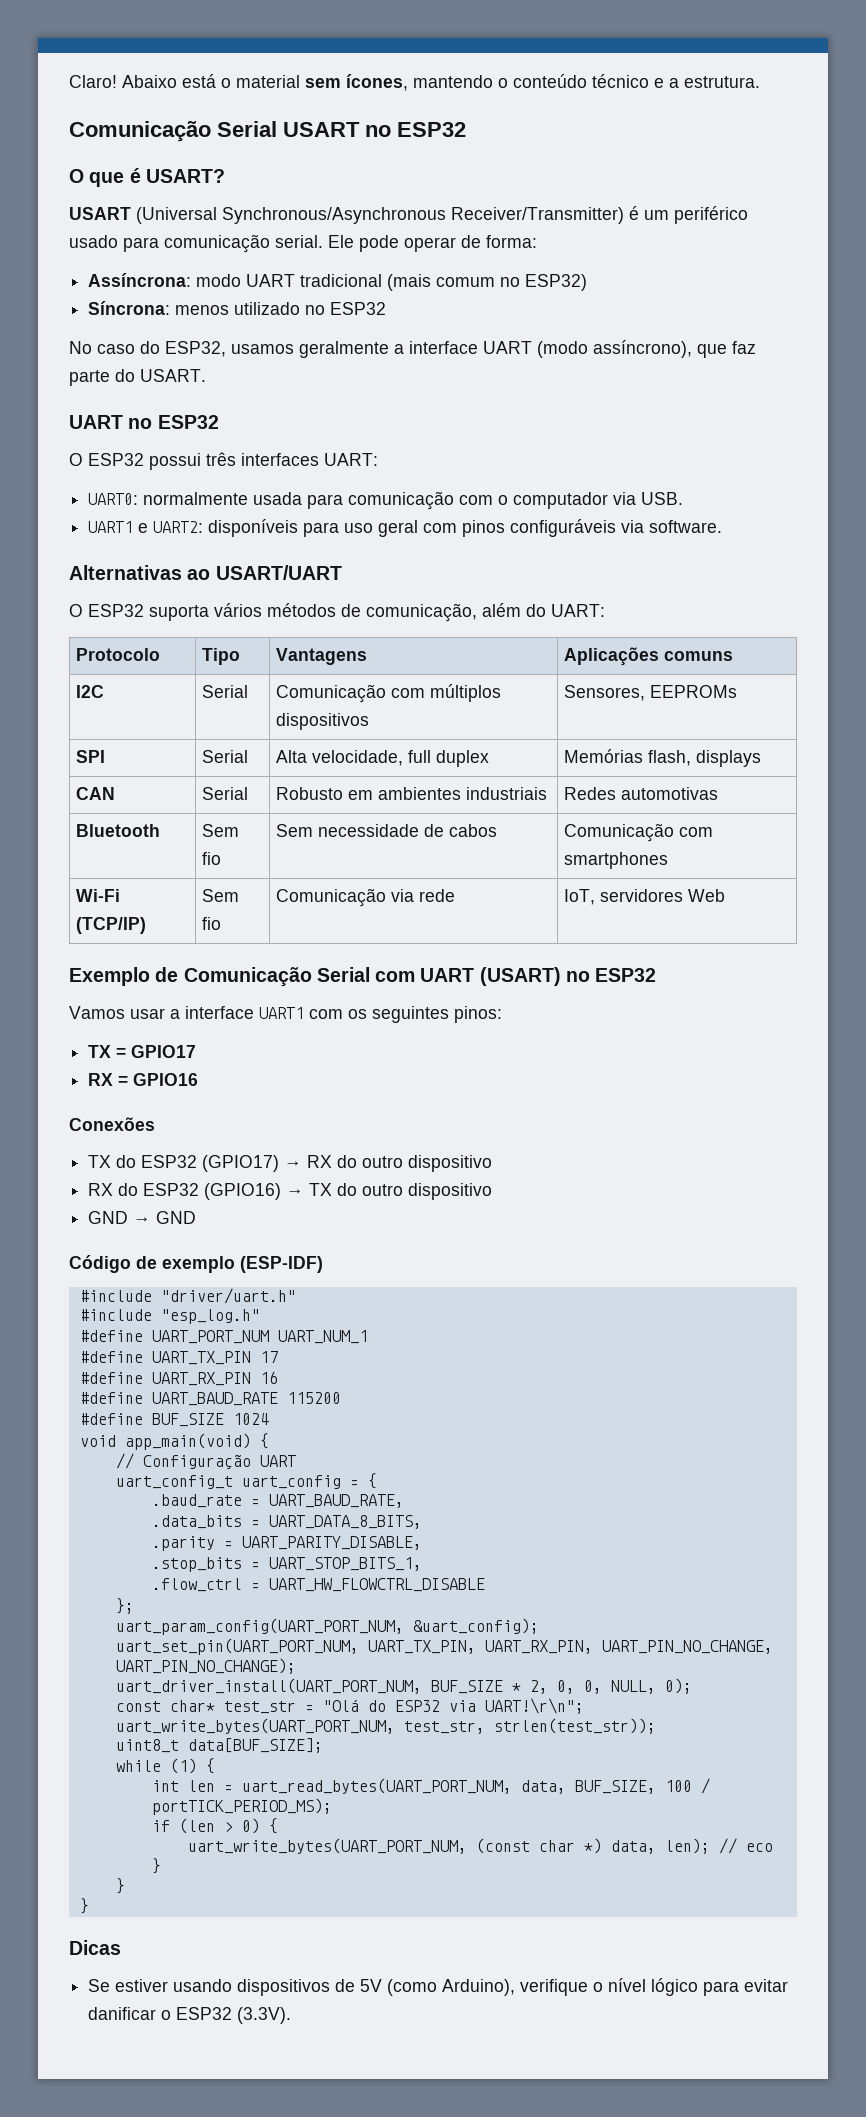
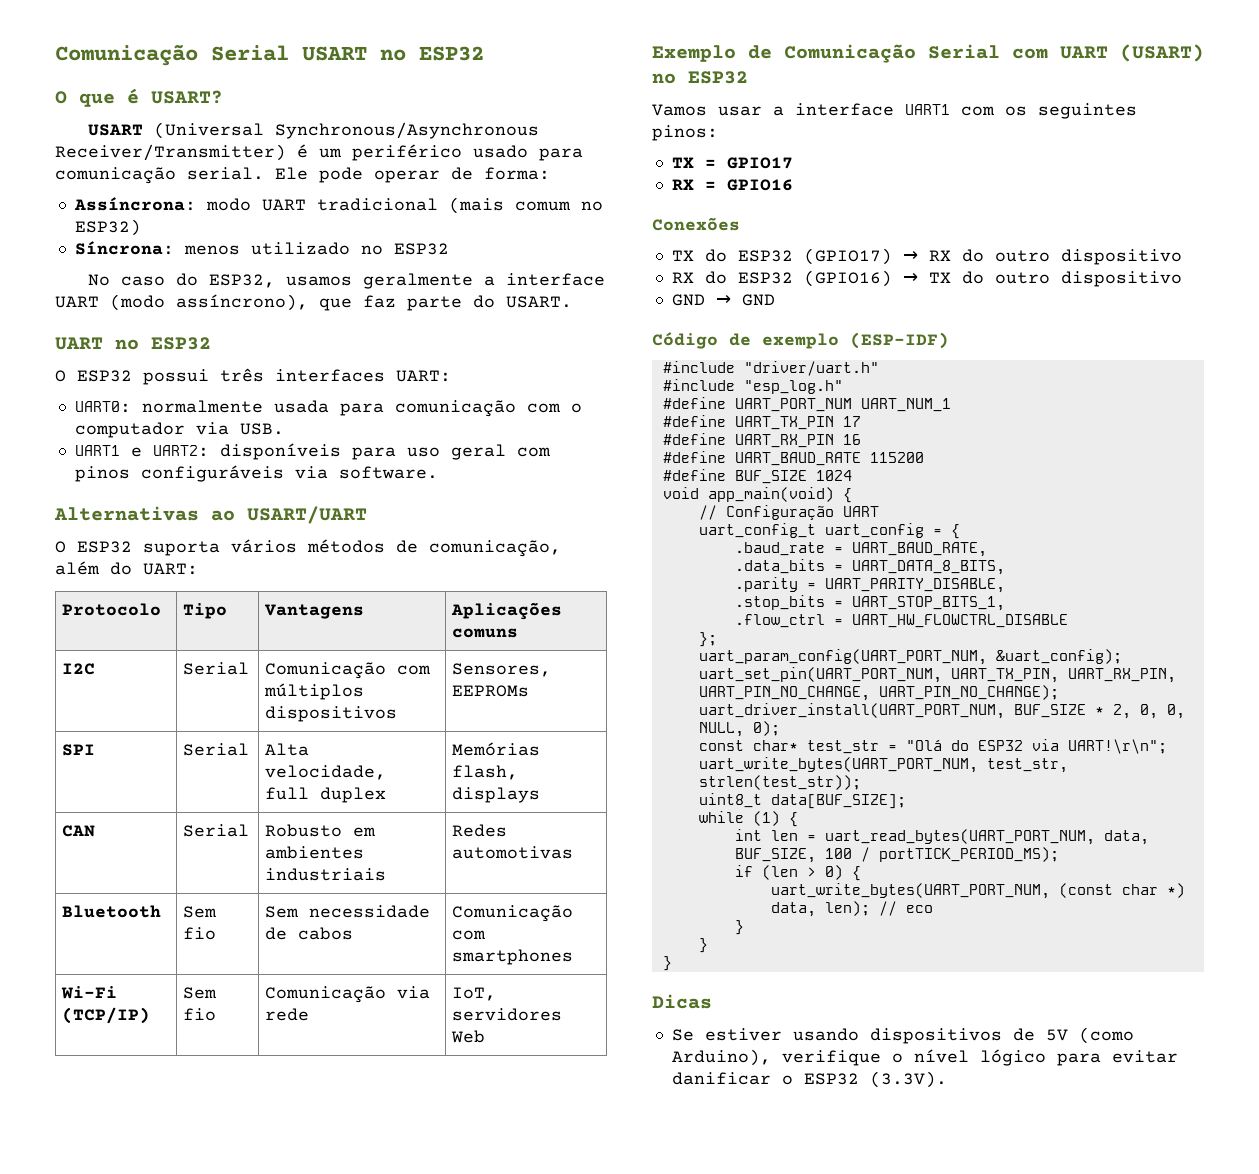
[69,74,760,91] Claro! Abaixo está o material sem ícones, mantendo o conteúdo técnico e a estrutura. // -> (55, 55) none

